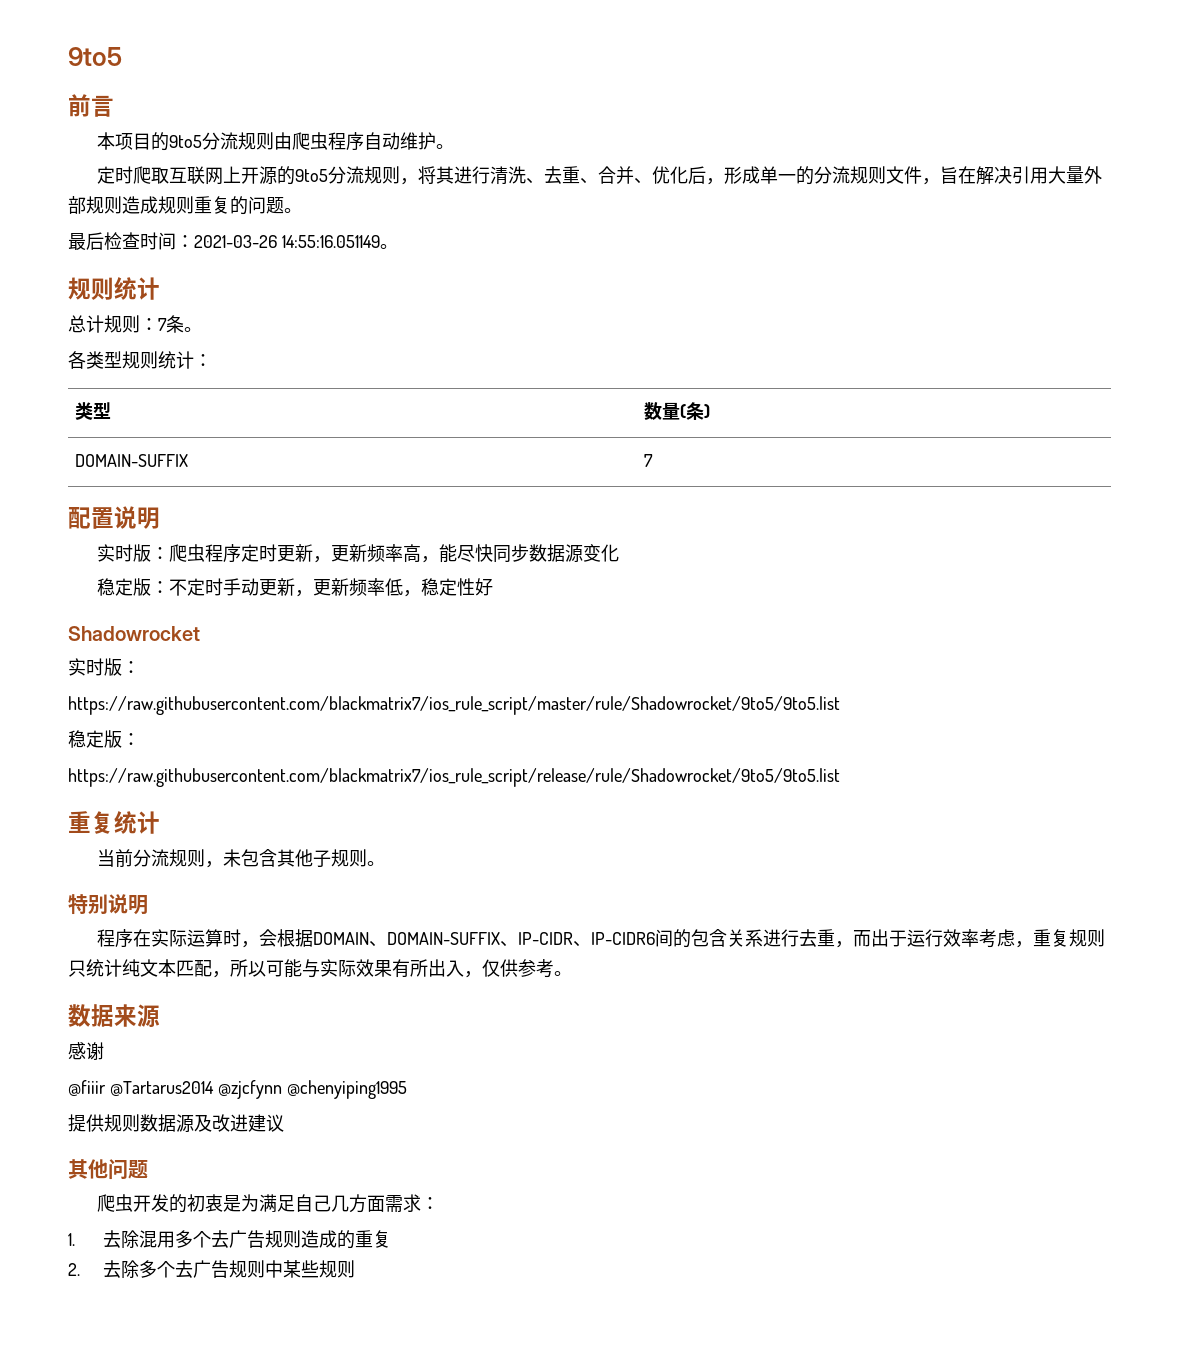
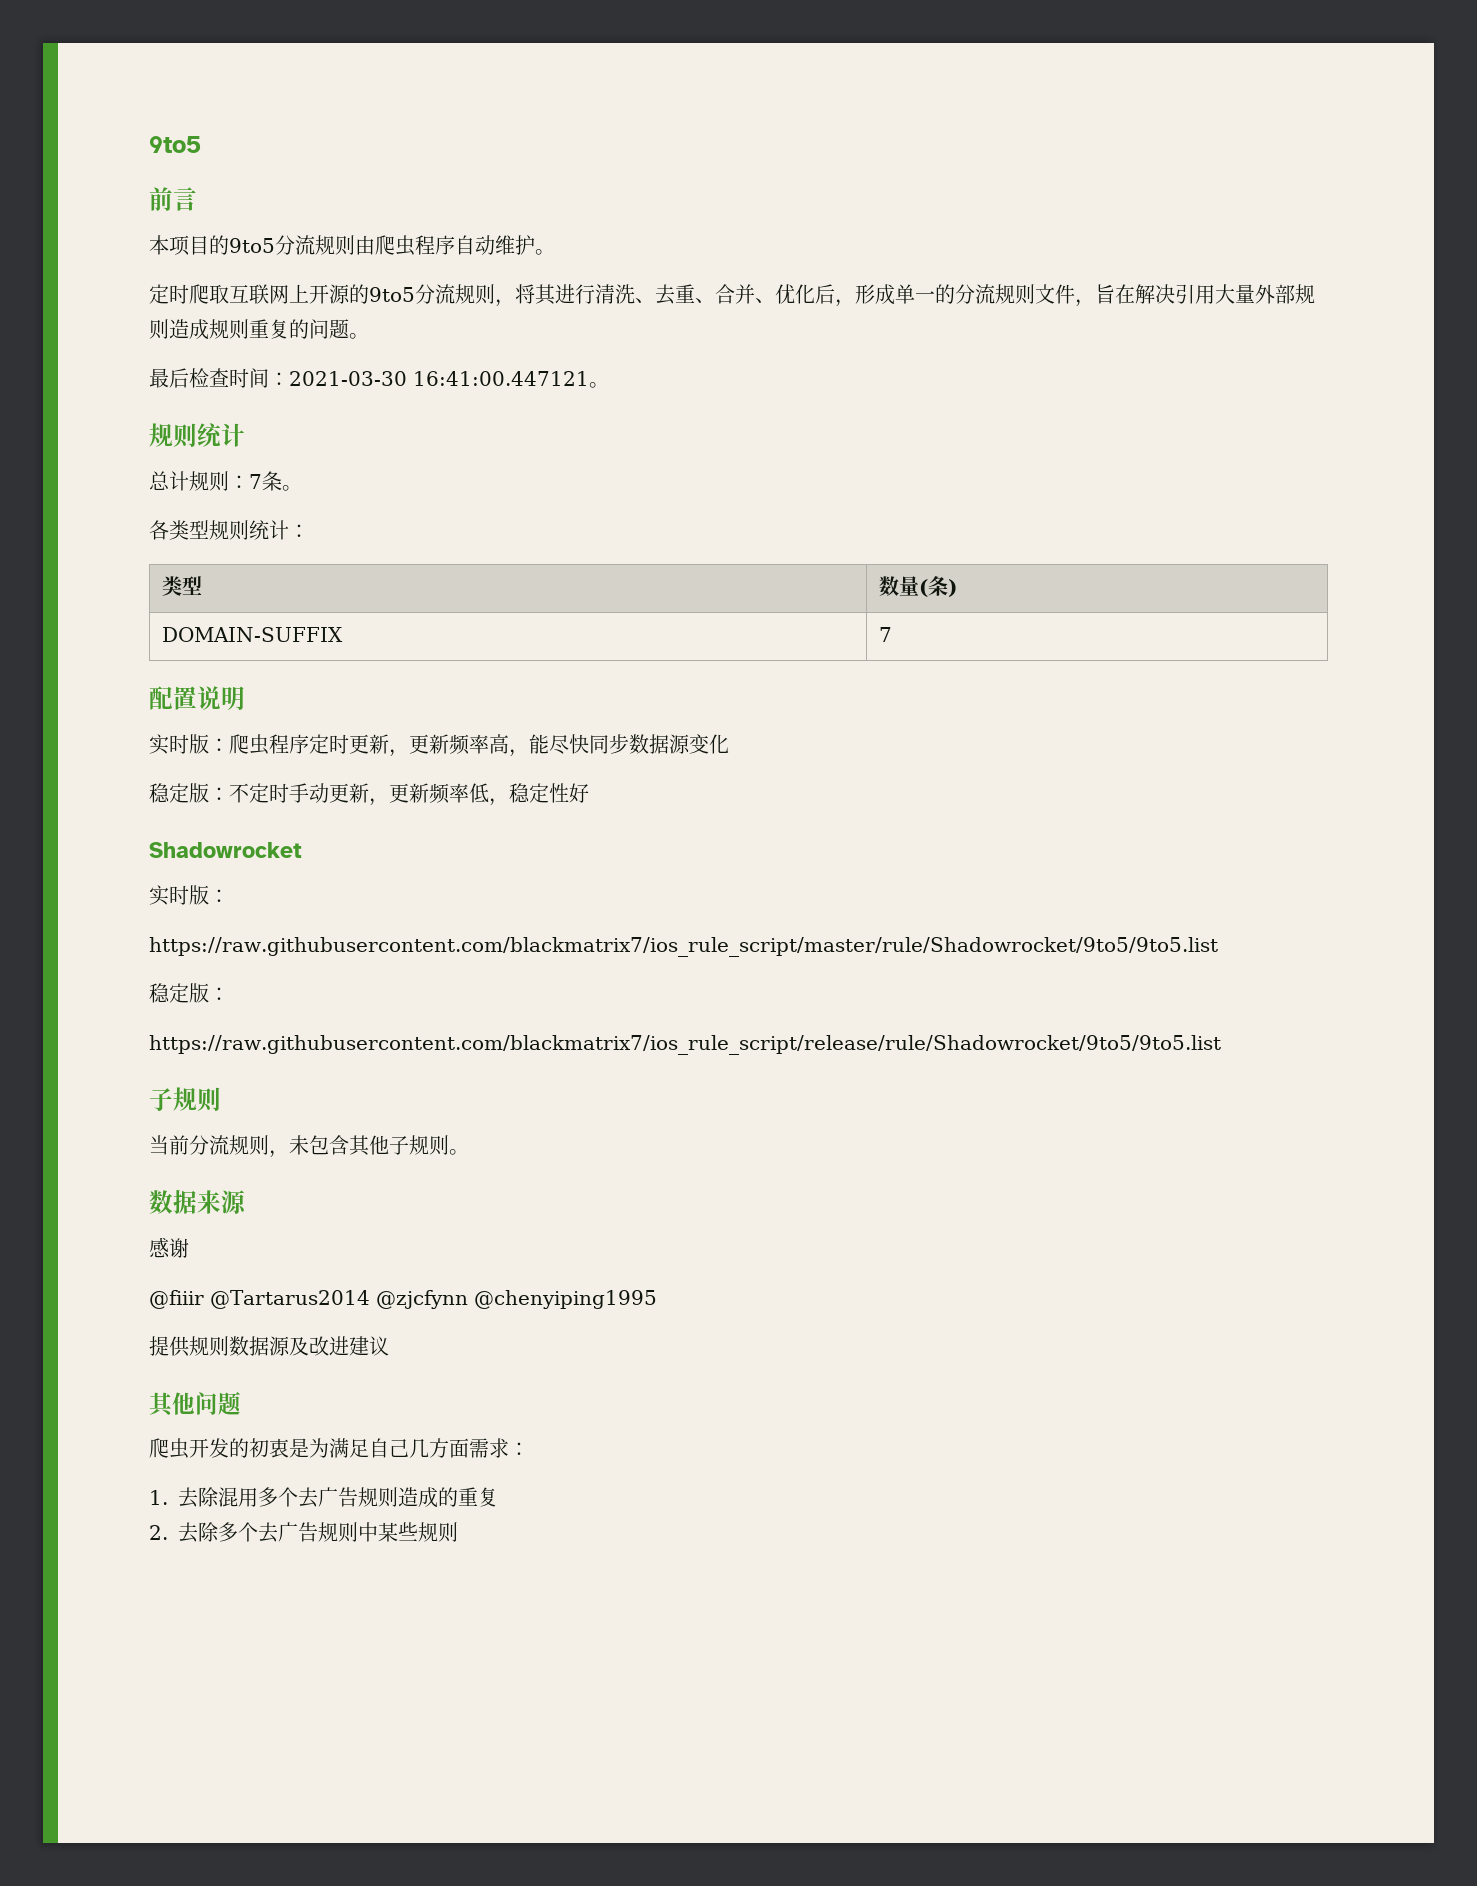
[194,235,380,248] 2021-03-26 14:55:16.051149 -> [289,371,589,386] 2021-03-30 16:41:00.447121
[68,811,160,834] 重复统计 -> [149,1087,221,1112] 子规则
[68,894,148,915] [96,929,1105,948] [68,959,572,978] // 特别说明 // 程序在实际运算时，会根据DOMAIN、DOMAIN-SUFFIX、IP-CIDR、IP-CIDR6间的包含关系进行去重，而出于运行效率考虑，重复规则只统计纯文本匹配，所以可能与实际效果有所出入，仅供参考。 -> (469, 1152) none

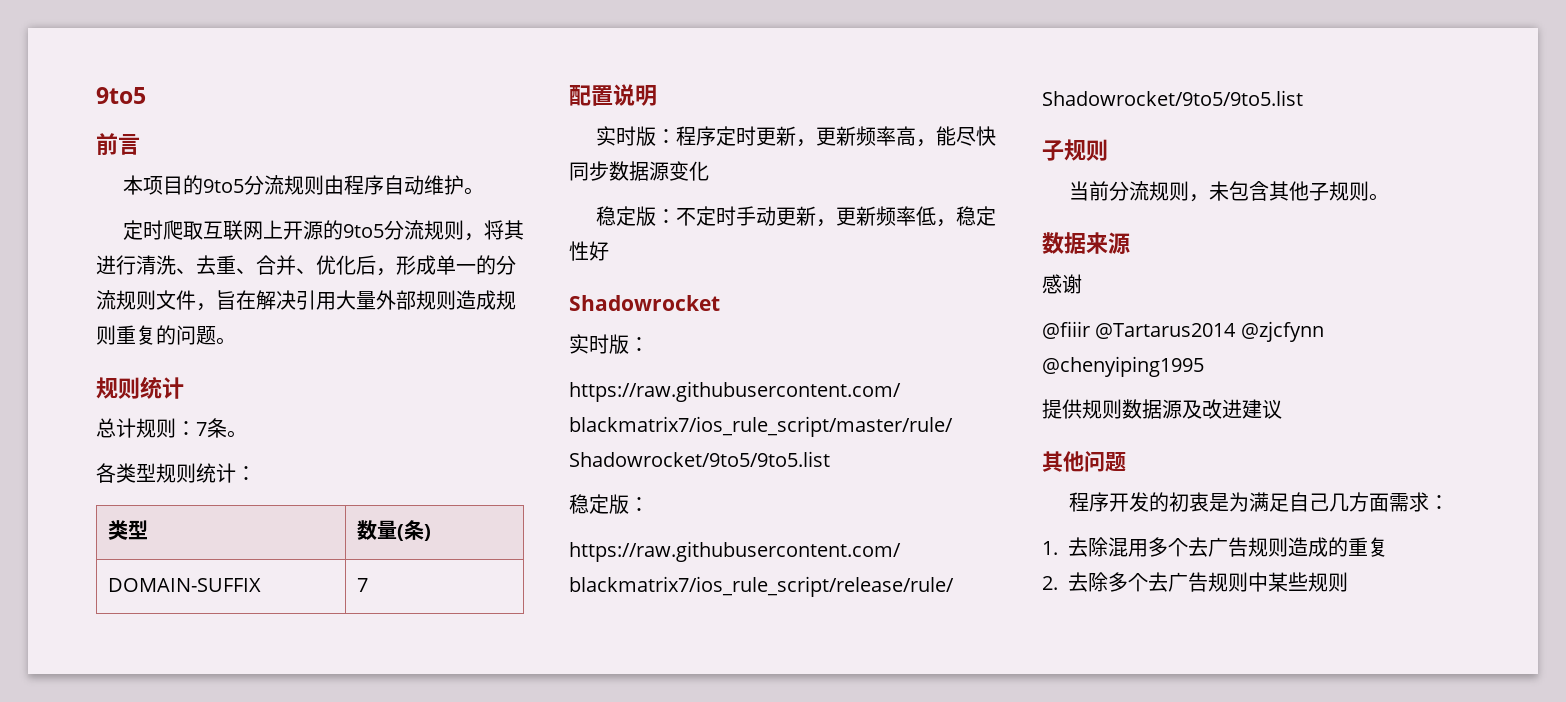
[375,235,415,256] 爬虫 -> (344, 185) none
[149,368,609,388] // 最后检查时间：2021-03-30 16:41:00.447121。 -> (236, 341) none
[229,734,269,755] 爬虫 -> (676, 136) none
[149,1438,189,1459] 爬虫 -> [1068,492,1109,512] 程序

